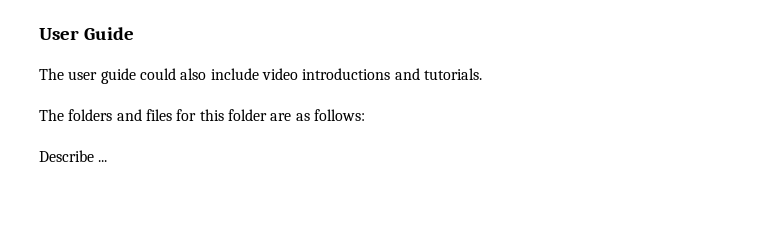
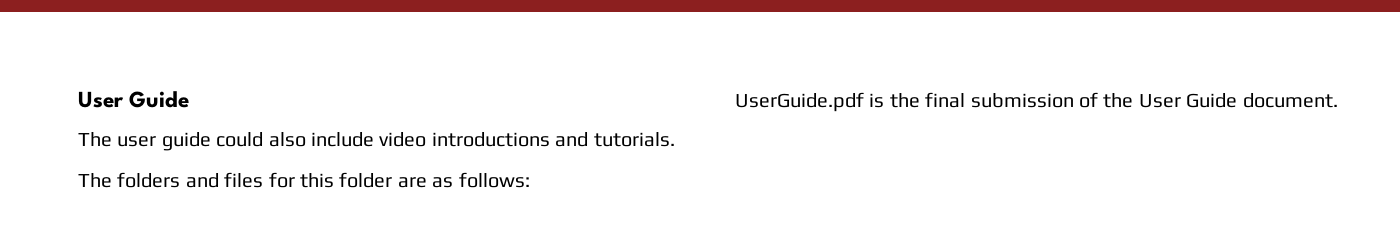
[39,150,108,162] Describe ... -> [735,92,1338,112] UserGuide.pdf is the final submission of the User Guide document.

